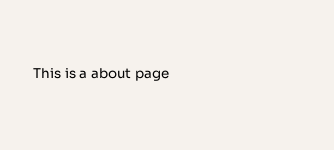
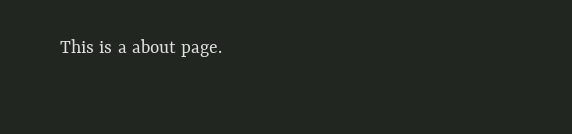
[134,70,169,81] page -> [181,44,223,57] page.

